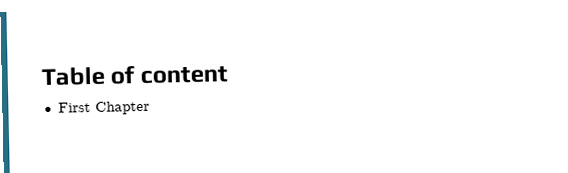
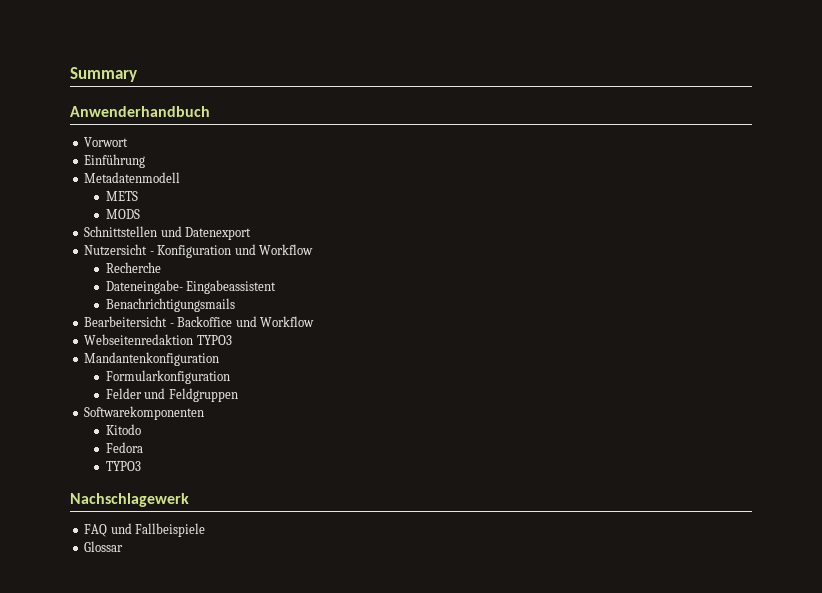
[41,65,228,87] [57,100,150,115] Table of content // First Chapter -> [70,67,137,82] [70,106,210,117] [84,137,129,147] [84,154,146,168] [84,172,181,183] [105,191,138,201] [105,209,140,219] [84,226,252,240] [84,244,314,258] [105,262,161,273] [105,280,277,294] [105,298,235,312] [84,316,315,327] [84,334,232,345] [84,352,220,366] [105,370,230,384] [105,388,238,402] [84,406,205,420] [105,424,141,435] [105,442,143,453] [105,461,141,471] [70,493,189,507] [84,523,206,537] [84,541,124,552] Summary // Anwenderhandbuch // Vorwort // Einführung // Metadatenmodell // METS // MODS // Schnittstellen und Datenexport // Nutzersicht - Konfiguration und Workflow // Recherche // Dateneingabe- Eingabeassistent // Benachrichtigungsmails // Bearbeitersicht - Backoffice und Workflow // Webseitenredaktion TYPO3 // Mandantenkonfiguration // Formularkonfiguration // Felder und Feldgruppen // Softwarekomponenten // Kitodo // Fedora // TYPO3 // Nachschlagewerk // FAQ und Fallbeispiele // Glossar

